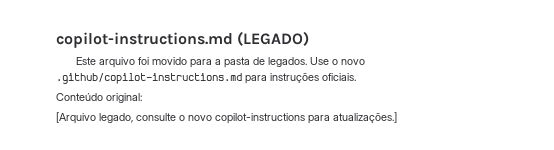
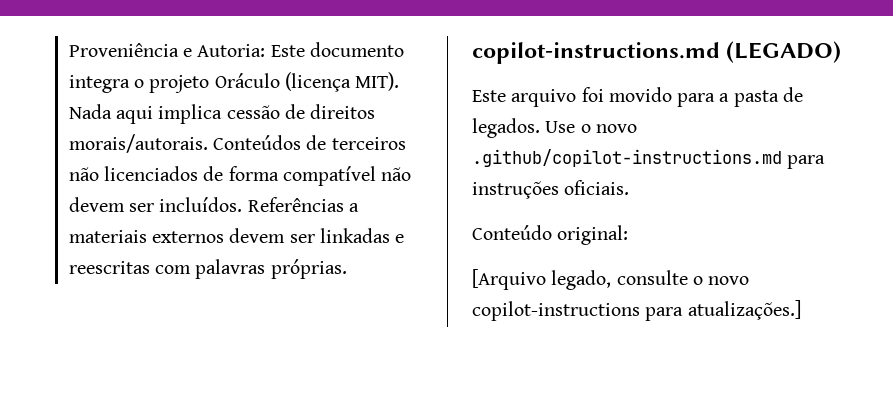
(56, 40) none -> [68,42,404,57] [68,72,400,93] [68,104,376,124] [68,134,406,153] [68,166,412,186] [68,197,359,212] [68,228,405,243] [68,259,347,279] Proveniência e Autoria: Este documento integra o projeto Oráculo (licença MIT). Nada aqui implica cessão de direitos morais/autorais. Conteúdos de terceiros não licenciados de forma compatível não devem ser incluídos. Referências a materiais externos devem ser linkadas e reescritas com palavras próprias. //

